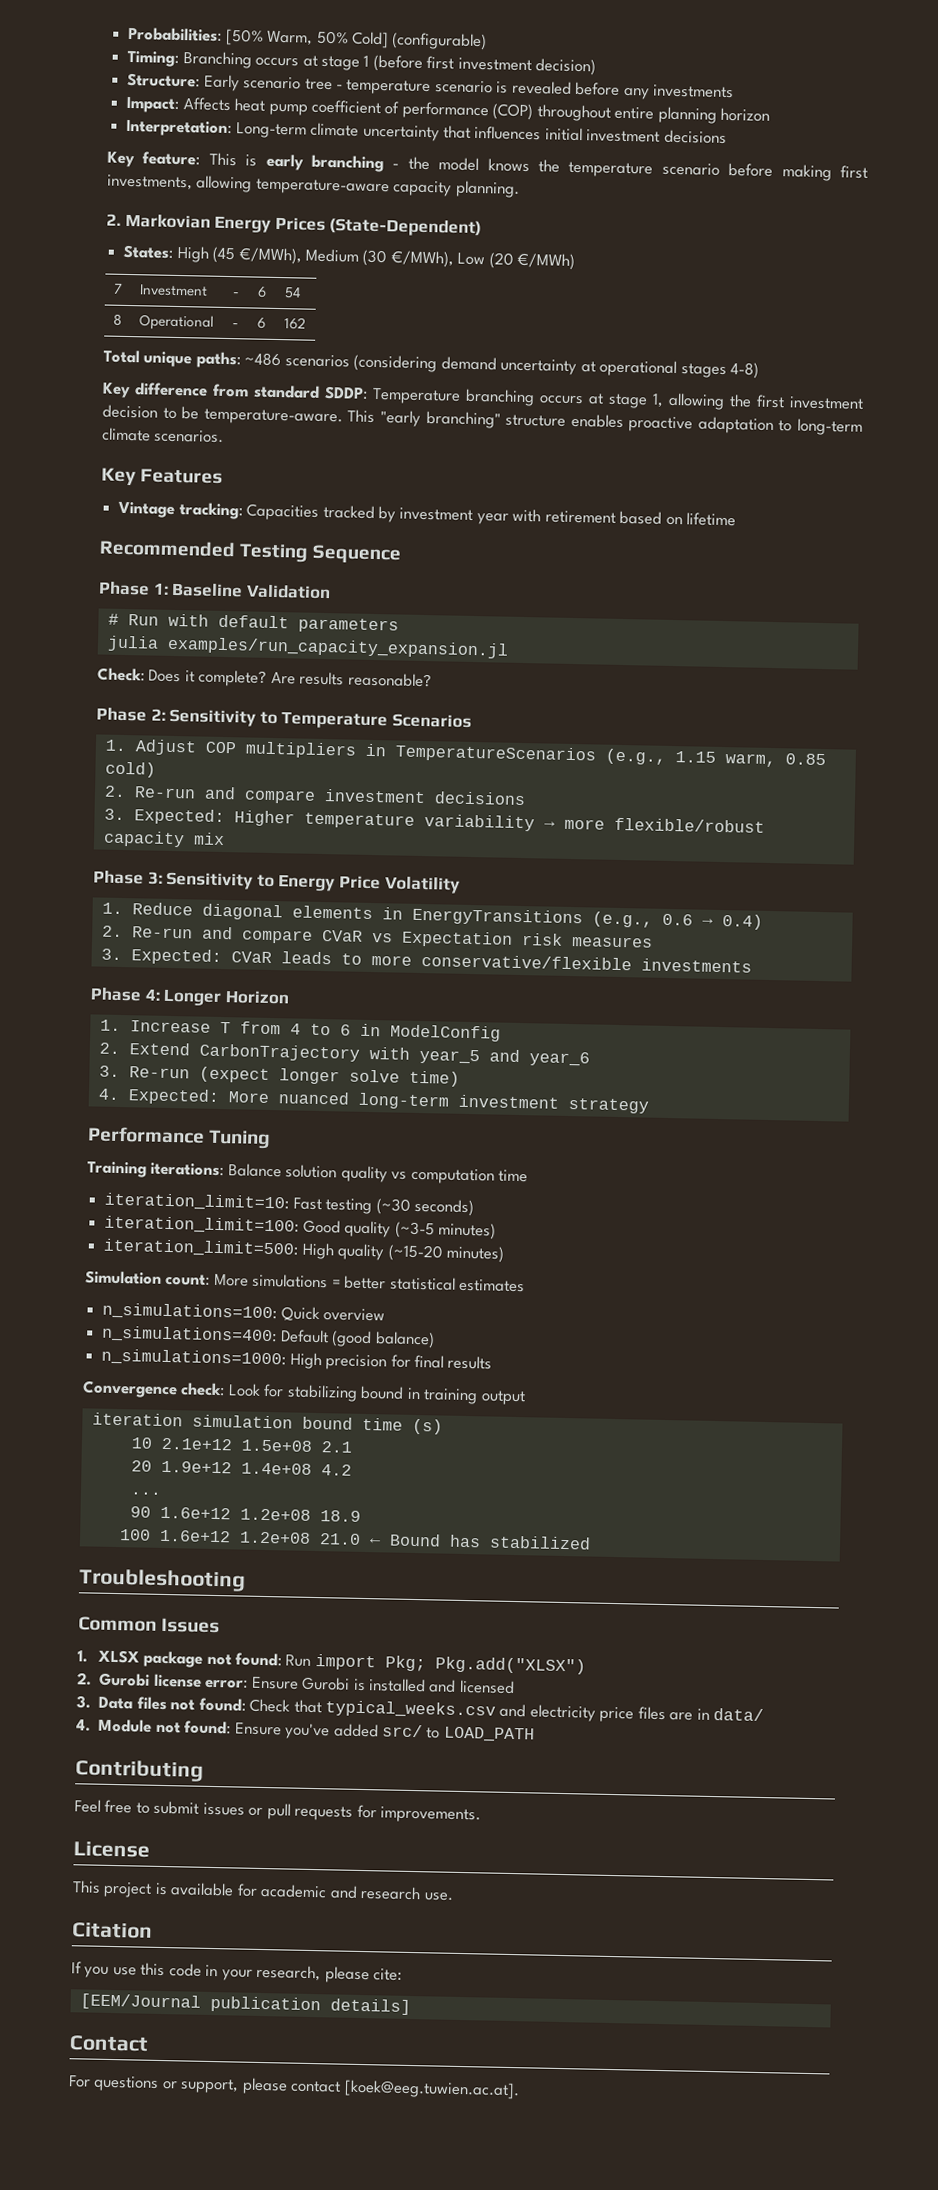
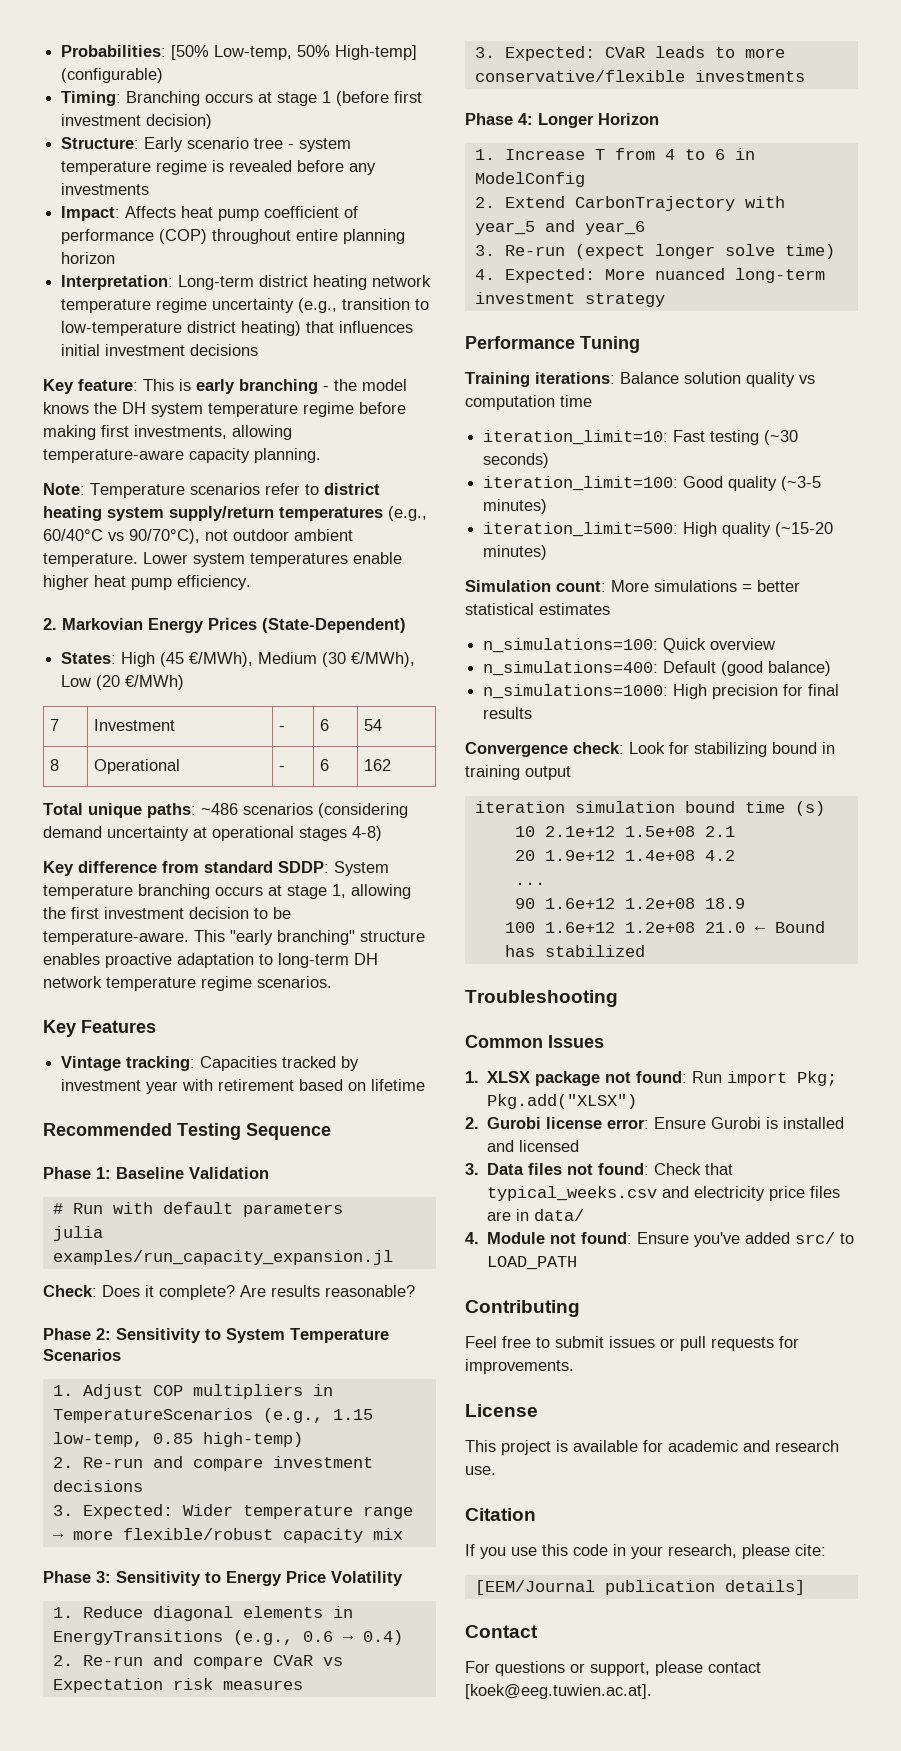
[267,30,389,49] Warm, 50% Cold] -> [214,45,418,60] Low-temp, 50% High-temp]
[346,79,493,96] temperature scenario -> [299,138,352,152] [61,160,208,175] system temperature regime
[310,122,440,142] climate uncertainty -> [259,275,432,290] [61,298,430,313] [61,321,302,336] district heating network temperature regime uncertainty (e.g., transition to low-temperature district heating)
[568,161,720,178] temperature scenario -> [122,402,354,417] DH system temperature regime
(520, 189) none -> [43,483,380,498] [43,506,427,521] [43,529,353,544] [43,552,402,567] [43,575,251,590] // Note: Temperature scenarios refer to district heating system supply/return temperatures (e.g., 60/40°C vs 90/70°C), not outdoor ambient temperature. Lower system temperatures enable higher heat pump efficiency.
[372,387,461,405] Temperature -> [334,861,389,876] [43,885,133,899] System temperature
[102,427,151,442] climate -> [354,953,378,965] [43,976,252,991] DH network temperature regime
(278, 718) none -> [226,1328,285,1343] System
[724,753,826,768] [104,761,156,778] warm, 0.85 cold) -> [52,1432,303,1447] low-temp, 0.85 high-temp)
[233,810,535,832] Higher temperature variability -> [182,1504,413,1519] Wider temperature range

